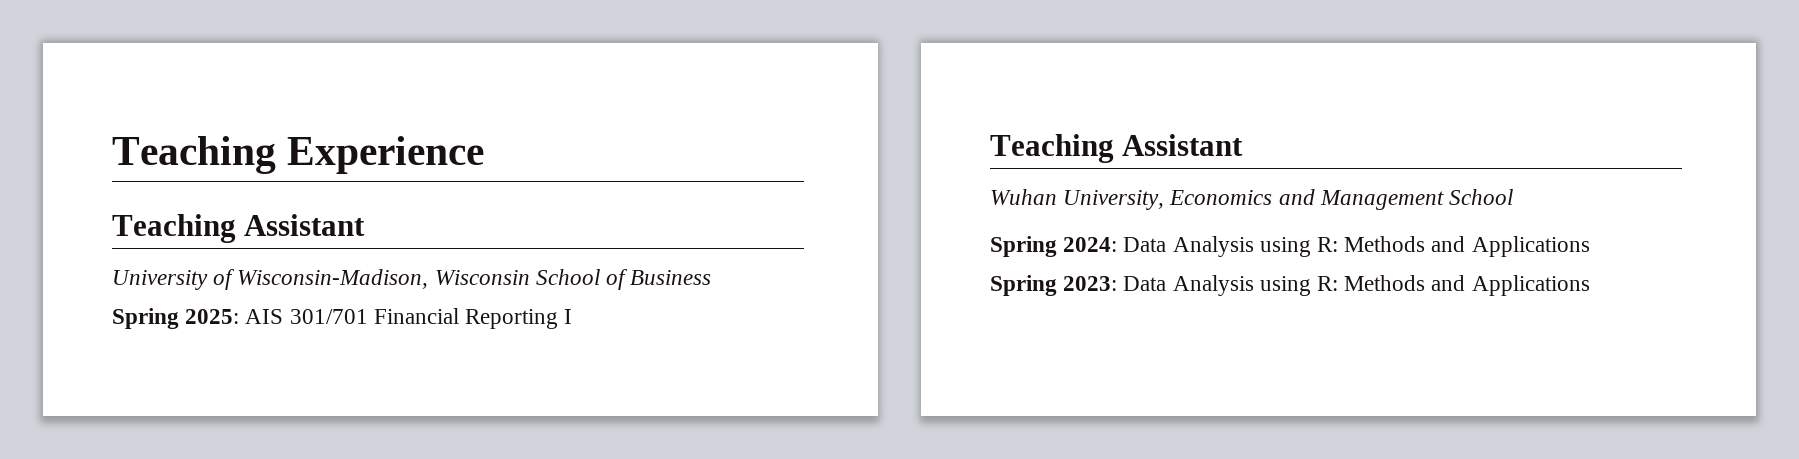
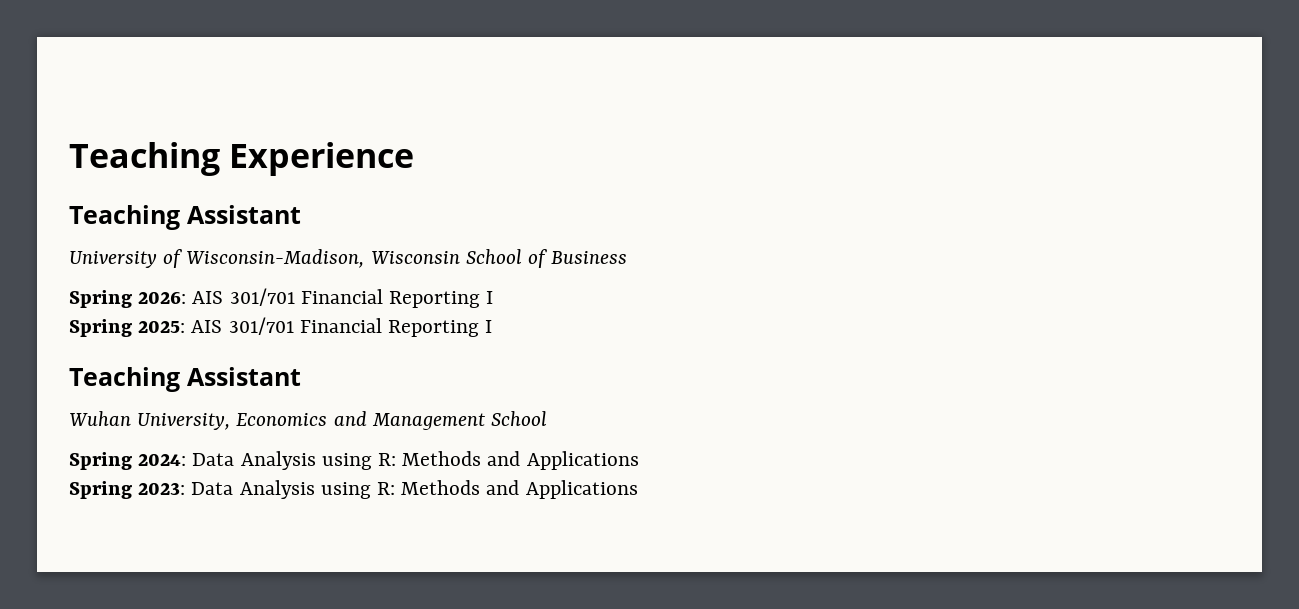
(712, 277) none -> [69,288,494,308] // Spring 2026: AIS 301/701 Financial Reporting I

